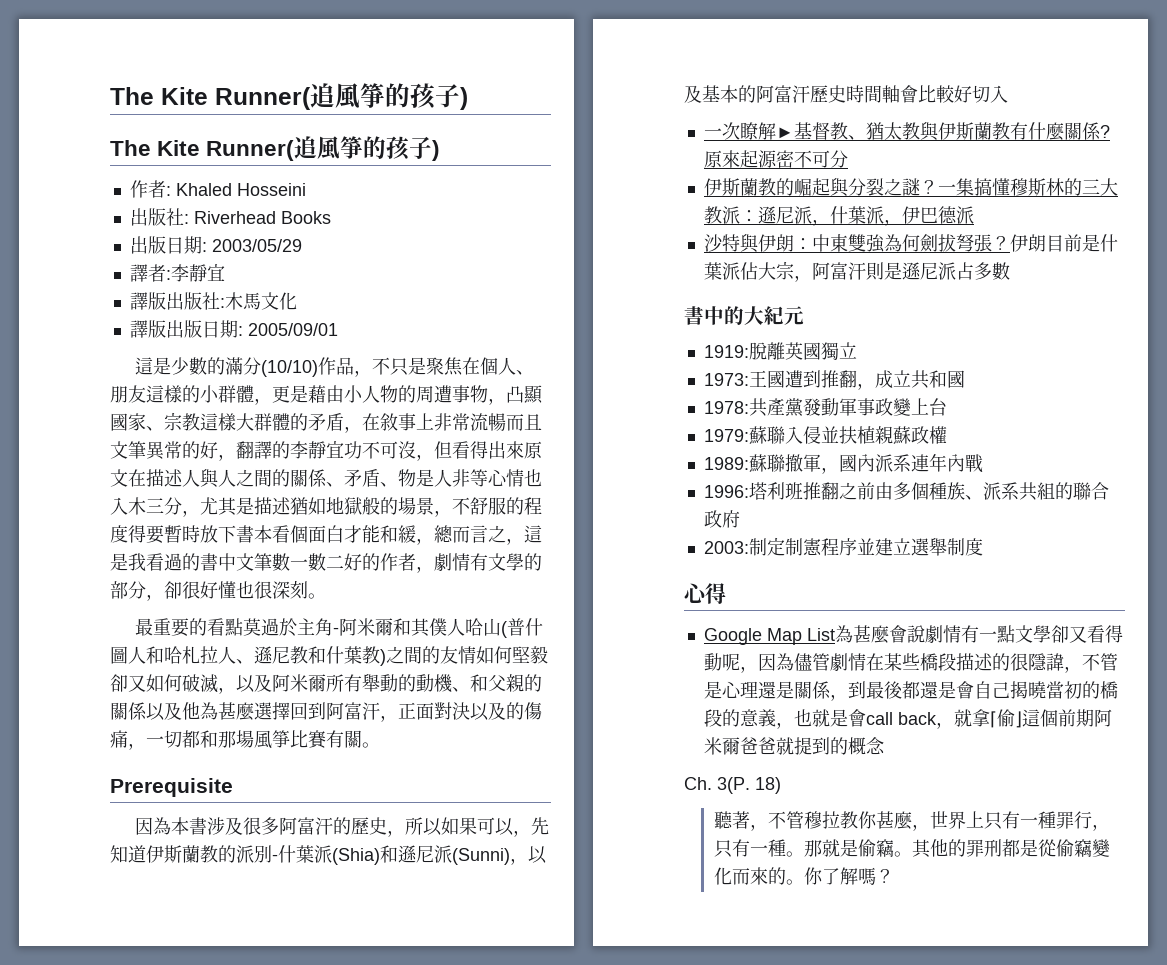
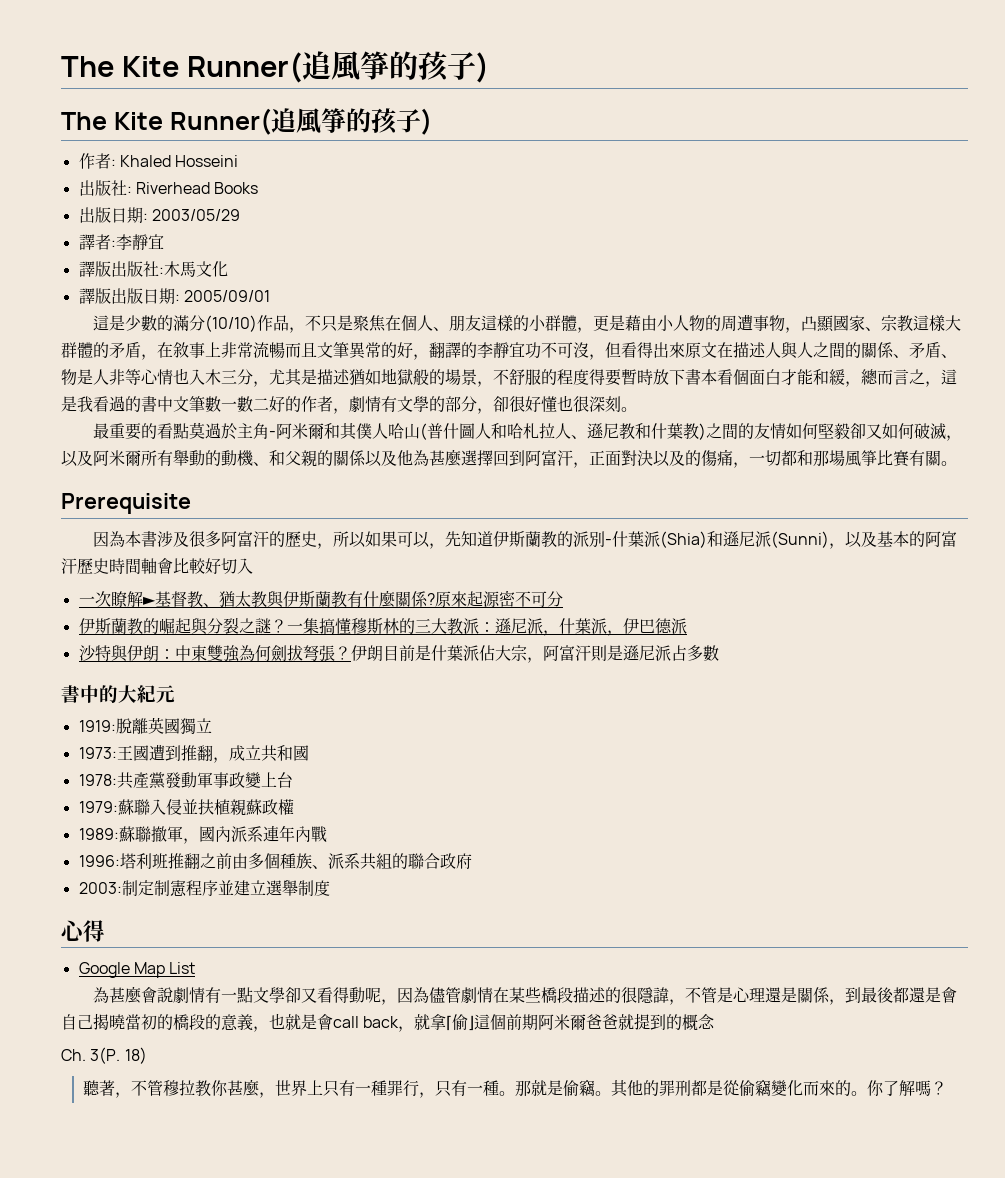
(835, 634) none -> (196, 968) //

